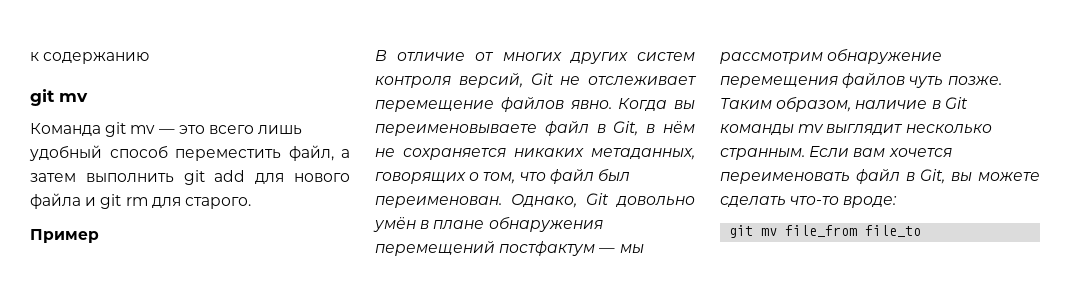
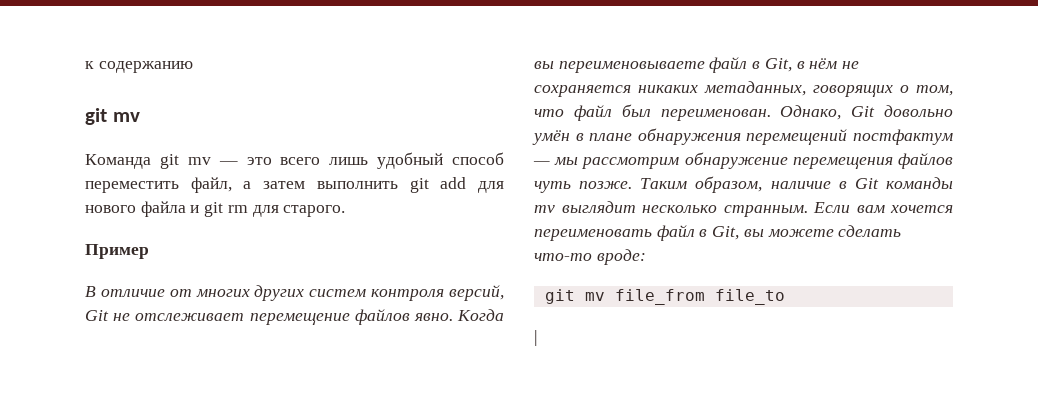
(922, 231) none -> [534,330,538,346] // |

